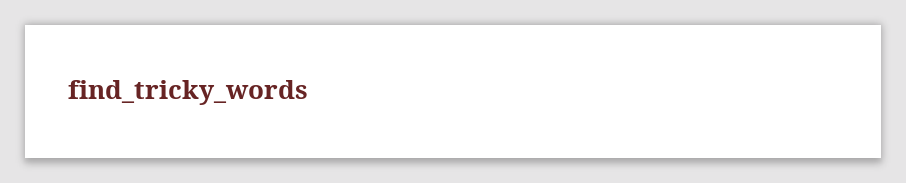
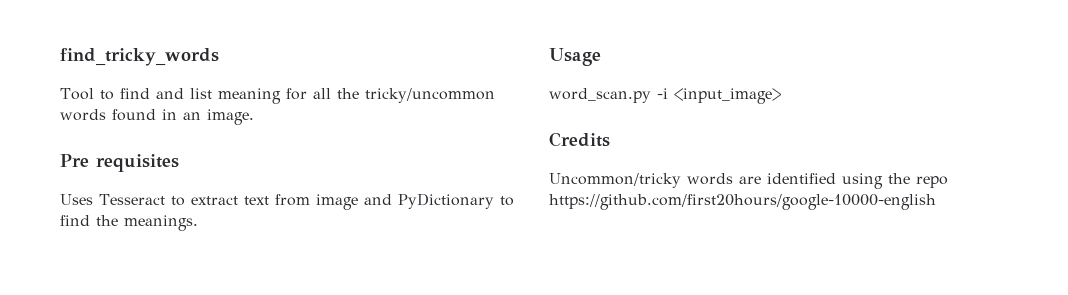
(308, 92) none -> [60,88,495,104] [60,109,254,125] [60,154,179,172] [60,193,514,210] [60,215,198,231] [549,48,601,66] [549,88,781,104] [549,132,610,147] [549,173,948,189] [549,194,936,210] // Tool to find and list meaning for all the tricky/uncommon words found in an image. // Pre requisites // Uses Tesseract to extract text from image and PyDictionary to find the meanings. // Usage // word_scan.py -i <input_image> // Credits // Uncommon/tricky words are identified using the repo https://github.com/first20hours/google-10000-english

